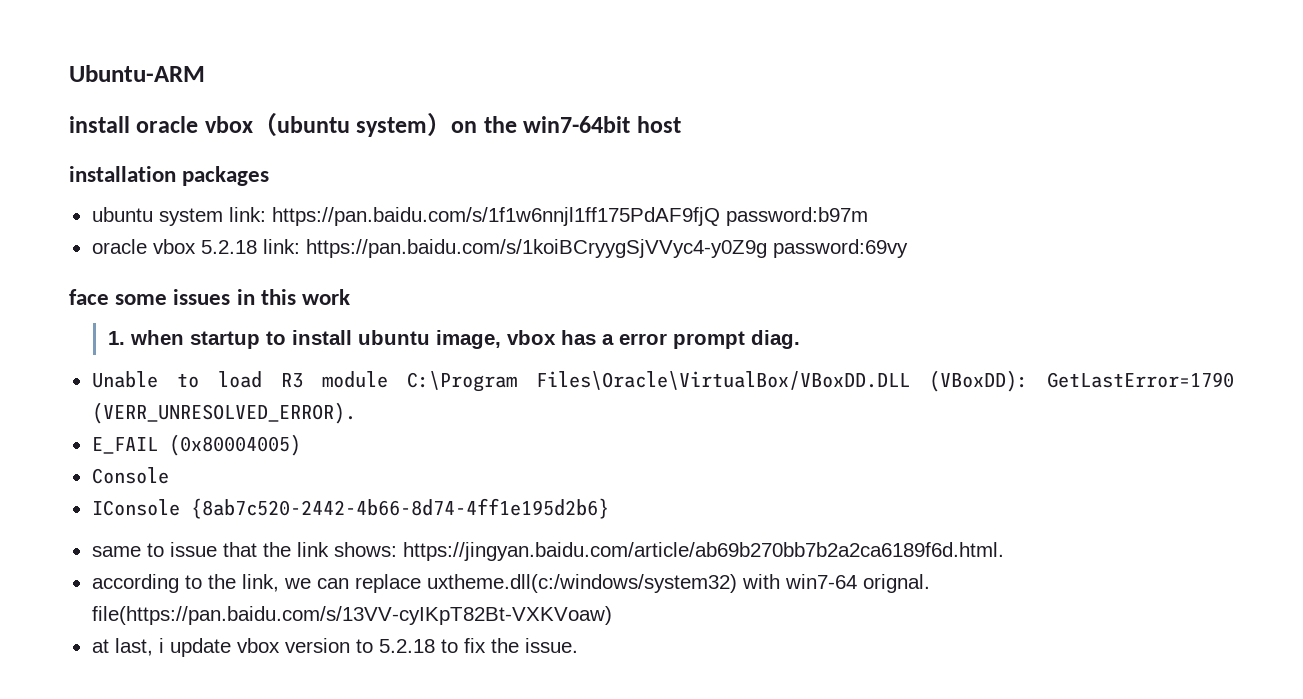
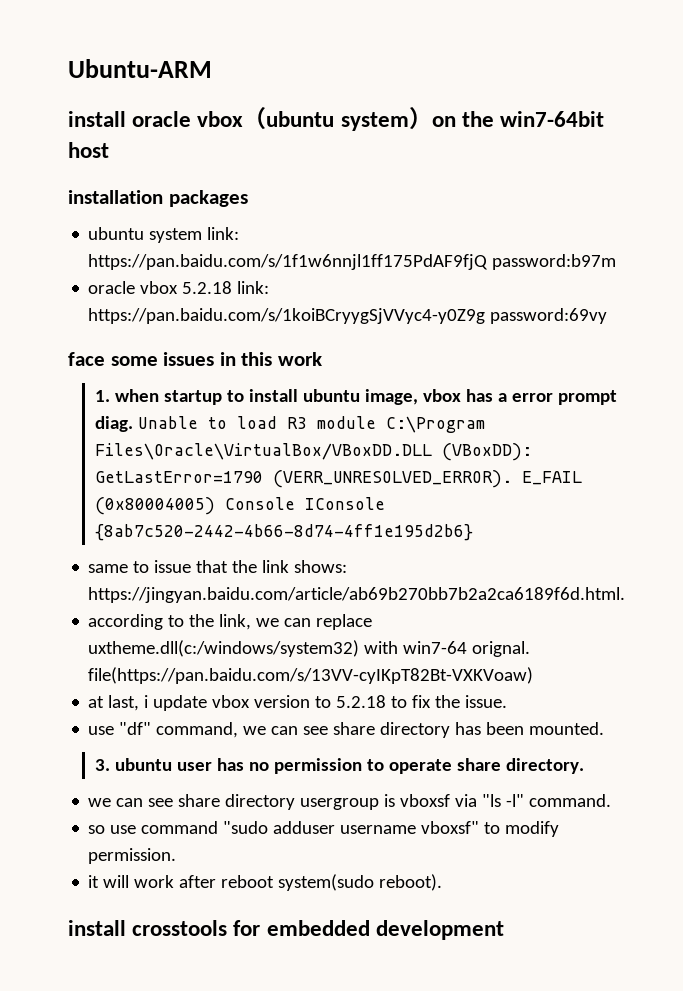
(800, 339) // -> (134, 424) none
(356, 413) // -> (513, 479) none
(301, 445) // -> (216, 506) none
(169, 475) // -> (296, 503) none
(578, 645) none -> [88,722,605,738] [95,758,584,774] [88,794,612,810] [88,821,560,837] [88,848,177,864] [88,874,443,891] [68,920,504,940] // use "df" command, we can see share directory has been mounted. // 3. ubuntu user has no permission to operate share directory. // we can see share directory usergroup is vboxsf via "ls -l" command. // so use command "sudo adduser username vboxsf" to modify permission. // it will work after reboot system(sudo reboot). // install crosstools for embedded development

